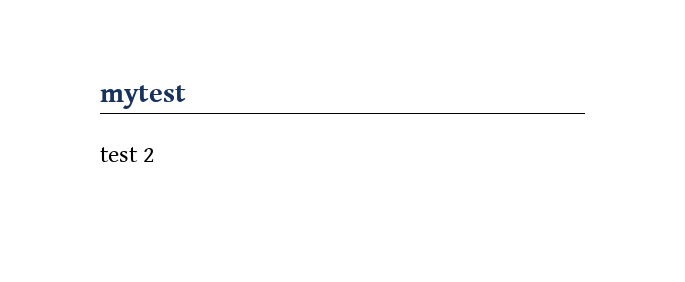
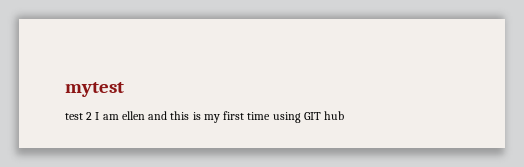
(156, 155) none -> [95,111,345,123] I am ellen and this is my first time using GIT hub

